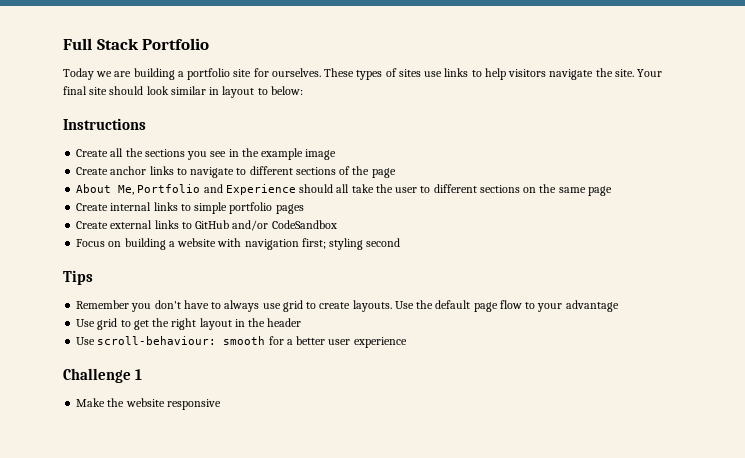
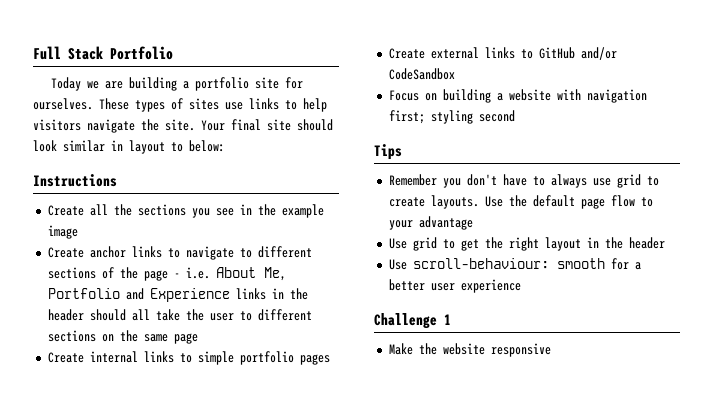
(396, 173) // -> [173,267,210,279] - i.e.
(296, 189) none -> [235,288,308,300] [47,309,84,321] links in the header

